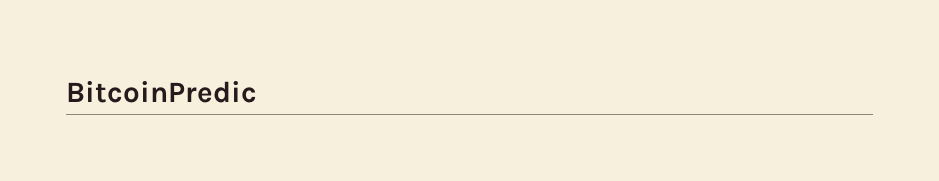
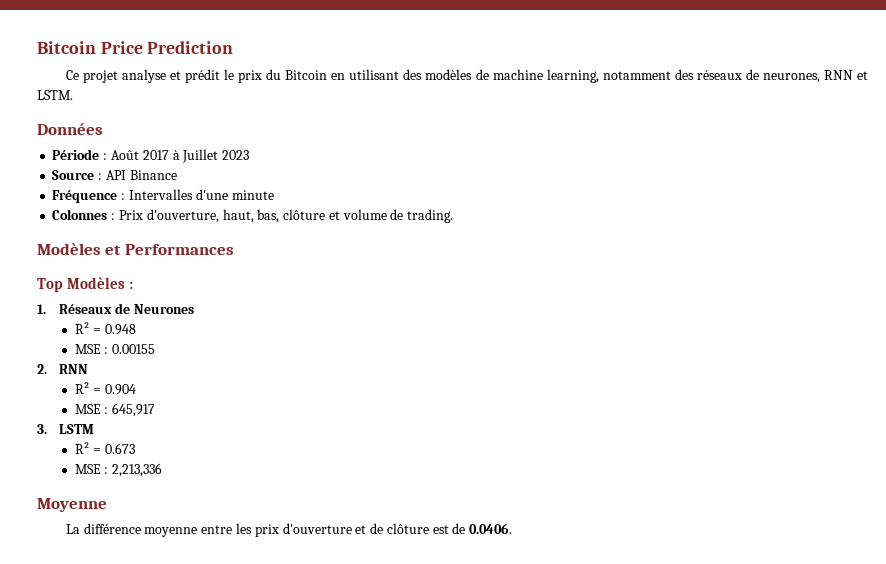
[66,81,257,103] BitcoinPredic -> [37,41,234,54] [65,69,868,83] [37,90,73,100] [37,123,103,135] [52,149,250,163] [52,170,177,180] [52,189,274,203] [52,209,454,223] [37,243,234,255] [37,277,134,292] [37,303,194,314] [74,322,137,335] [74,344,156,354] [37,364,89,374] [74,382,137,395] [74,403,156,417] [37,424,95,434] [74,442,136,454] [74,463,163,477] [37,498,107,512] [65,523,513,537] Bitcoin Price Prediction // Ce projet analyse et prédit le prix du Bitcoin en utilisant des modèles de machine learning, notamment des réseaux de neurones, RNN et LSTM. // Données // Période : Août 2017 à Juillet 2023 // Source : API Binance // Fréquence : Intervalles d'une minute // Colonnes : Prix d'ouverture, haut, bas, clôture et volume de trading. // Modèles et Performances // Top Modèles : // 1. Réseaux de Neurones // R² = 0.948 // MSE : 0.00155 // 2. RNN // R² = 0.904 // MSE : 645,917 // 3. LSTM // R² = 0.673 // MSE : 2,213,336 // Moyenne // La différence moyenne entre les prix d'ouverture et de clôture est de 0.0406.

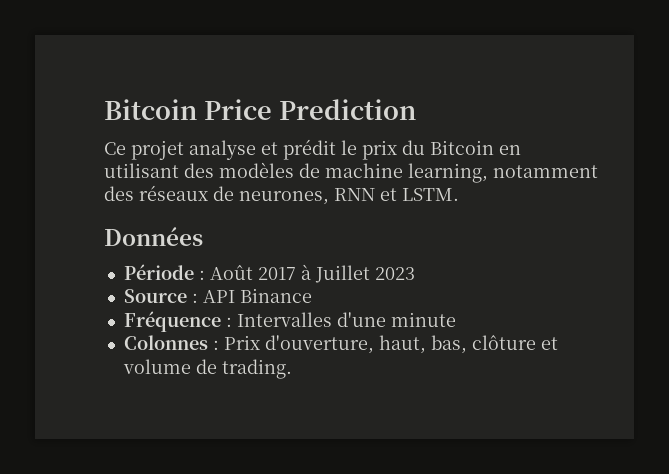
[37,243,234,255] [37,277,134,292] [37,303,194,314] [74,322,137,335] [74,344,156,354] [37,364,89,374] [74,382,137,395] [74,403,156,417] [37,424,95,434] [74,442,136,454] [74,463,163,477] [37,498,107,512] [65,523,513,537] // Modèles et Performances // Top Modèles : // 1. Réseaux de Neurones // R² = 0.948 // MSE : 0.00155 // 2. RNN // R² = 0.904 // MSE : 645,917 // 3. LSTM // R² = 0.673 // MSE : 2,213,336 // Moyenne // La différence moyenne entre les prix d'ouverture et de clôture est de 0.0406. -> (292, 369) none

